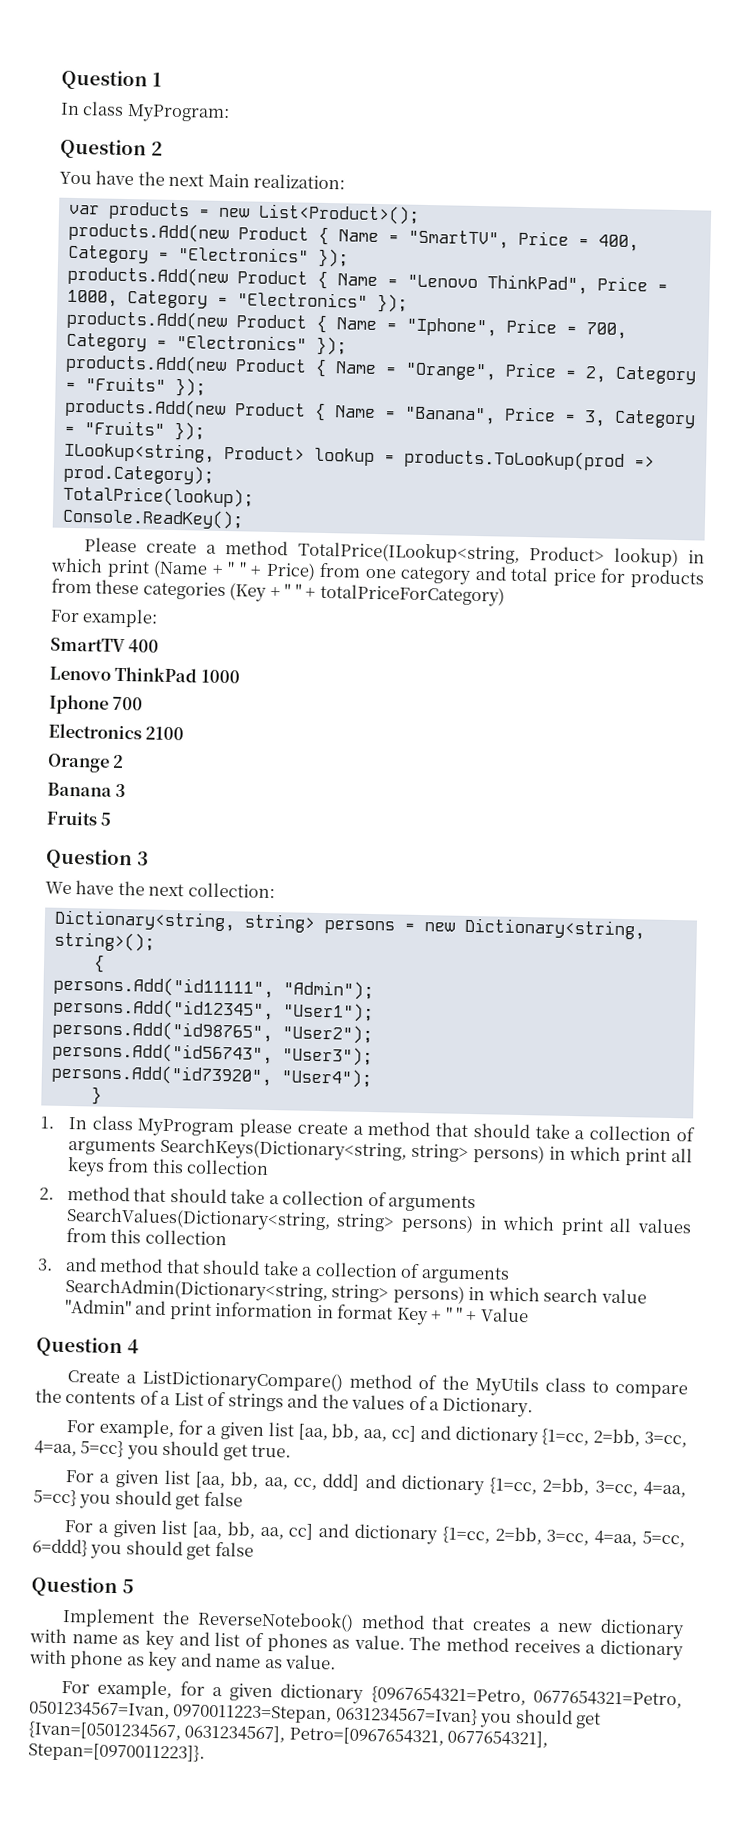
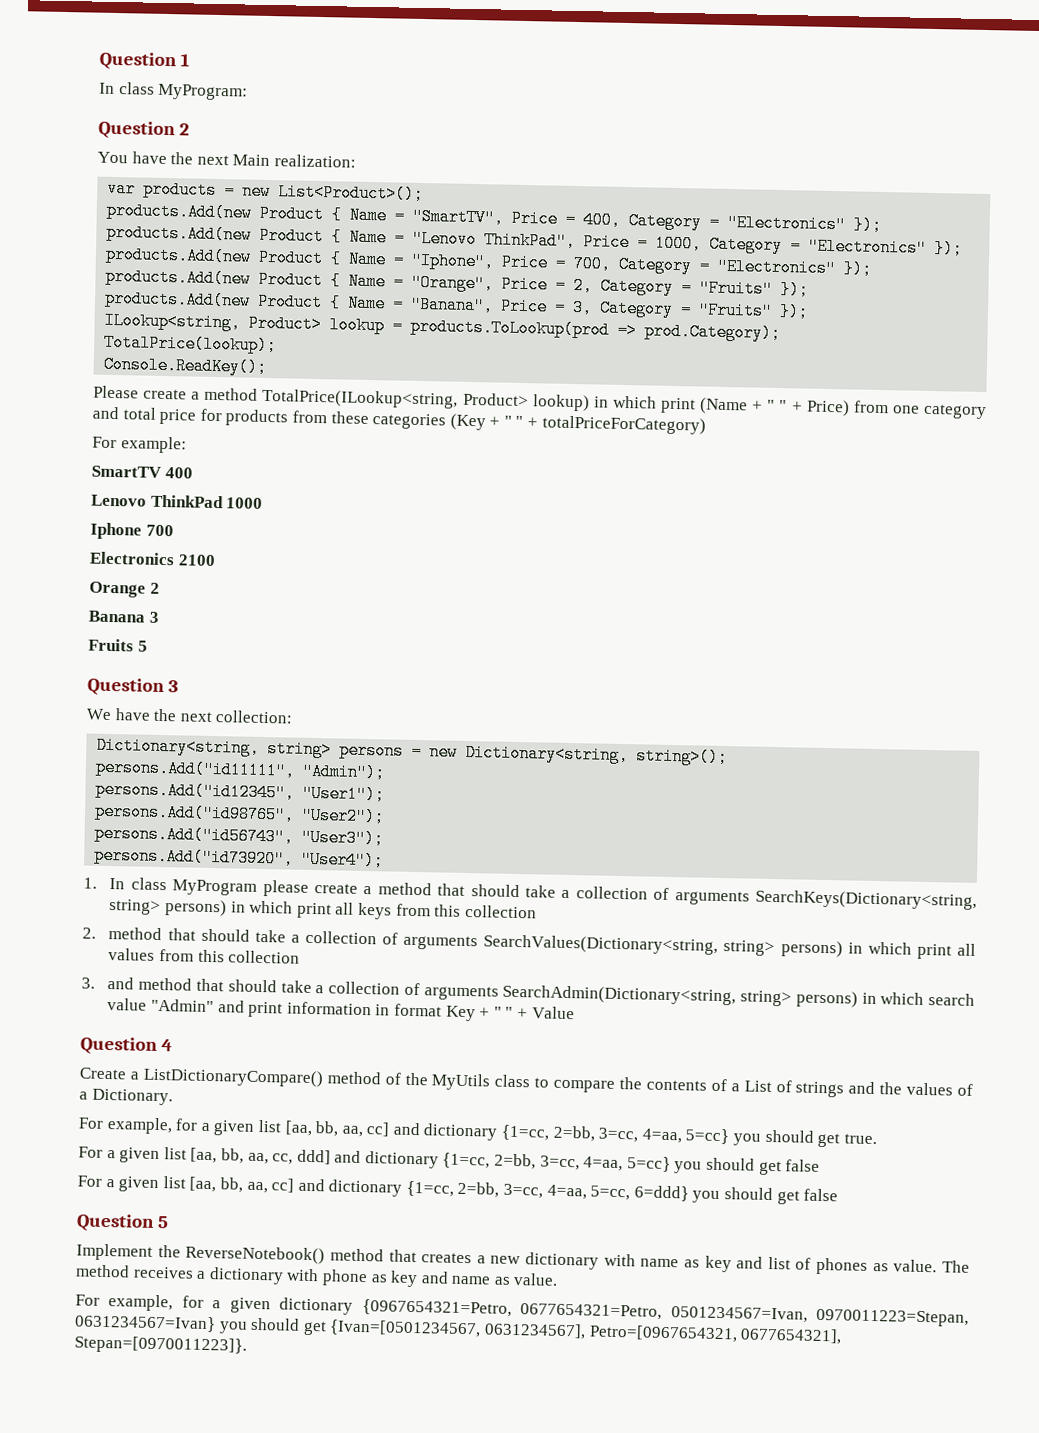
[92,954,105,973] // { -> (729, 757) none
[90,1086,102,1105] // } -> (385, 860) none

